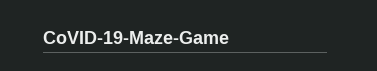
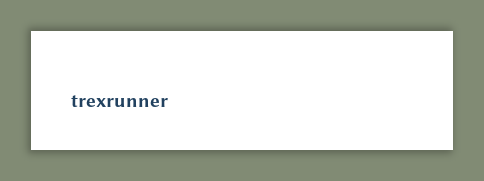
[43,31,229,44] CoVID-19-Maze-Game -> [71,95,168,107] trexrunner

